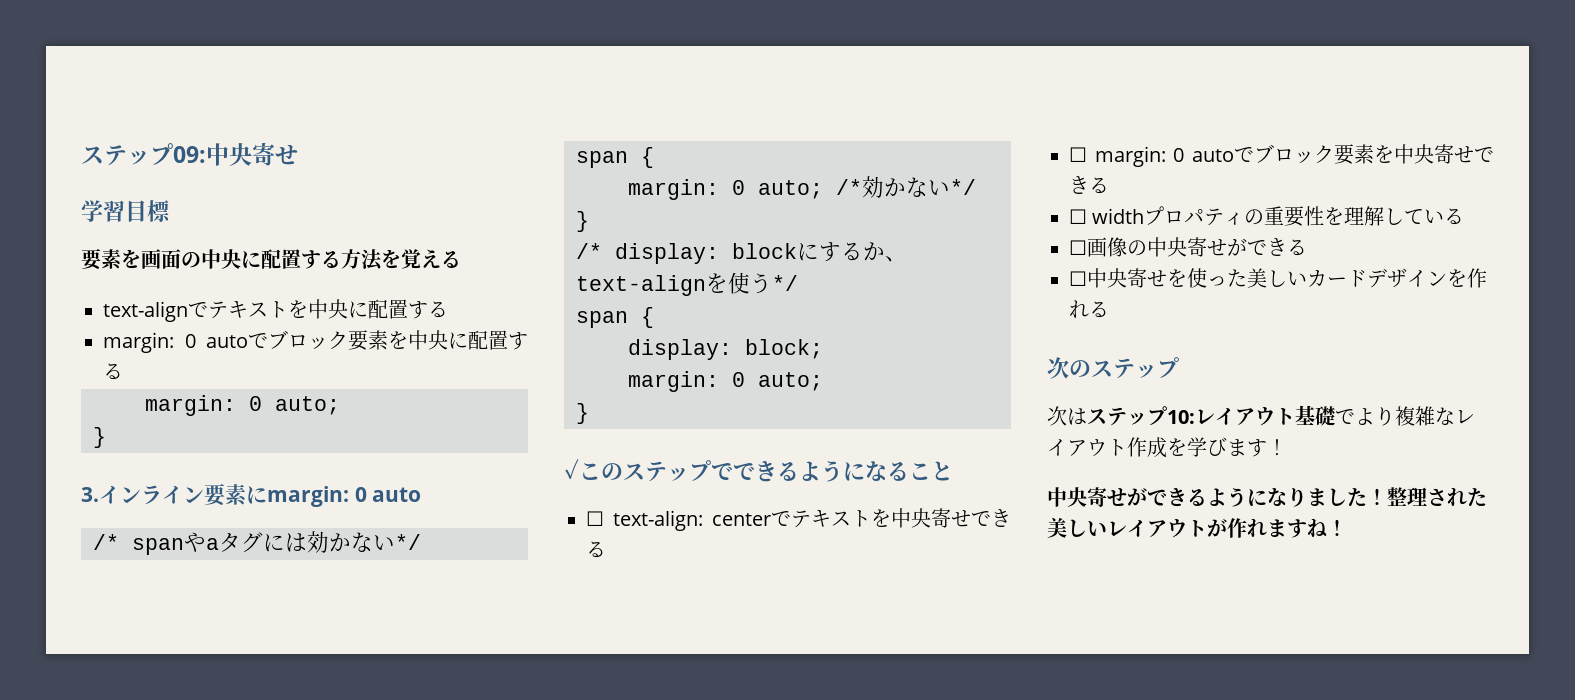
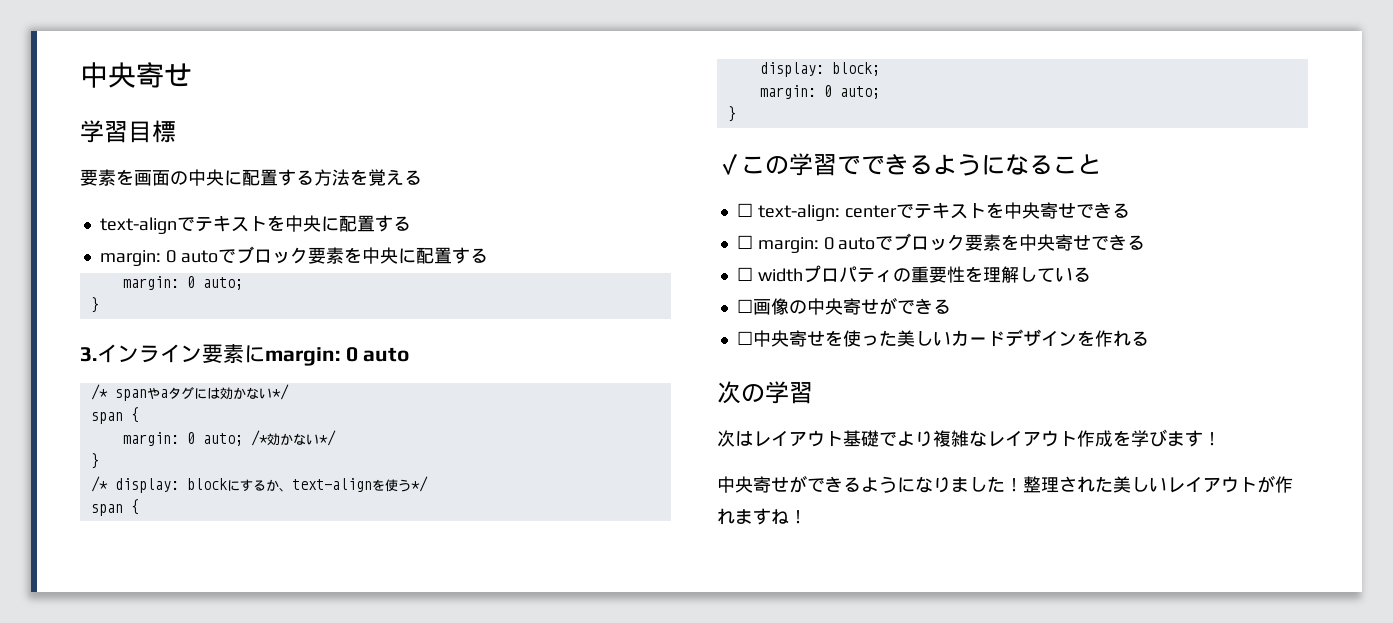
[81,143,206,166] ステップ09: -> (80, 75) none
[623,460,711,482] ステップ -> [789,153,837,176] 学習
[1091,357,1179,379] ステップ -> [765,381,813,404] 学習
[1087,406,1195,426] ステップ10: -> (753, 438) none

